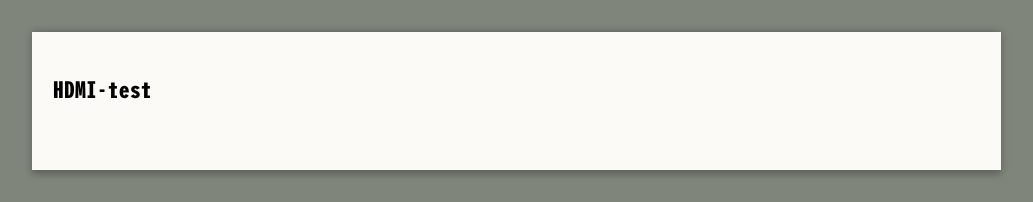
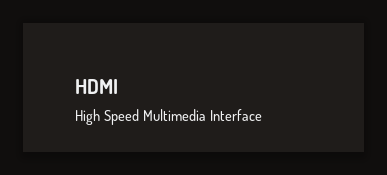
[53,81,152,99] HDMI-test -> [75,79,118,94] [75,109,262,125] HDMI // High Speed Multimedia Interface

